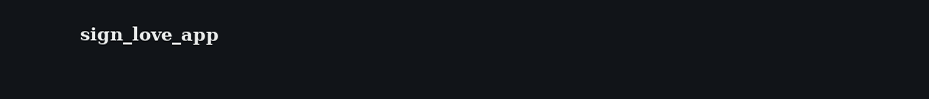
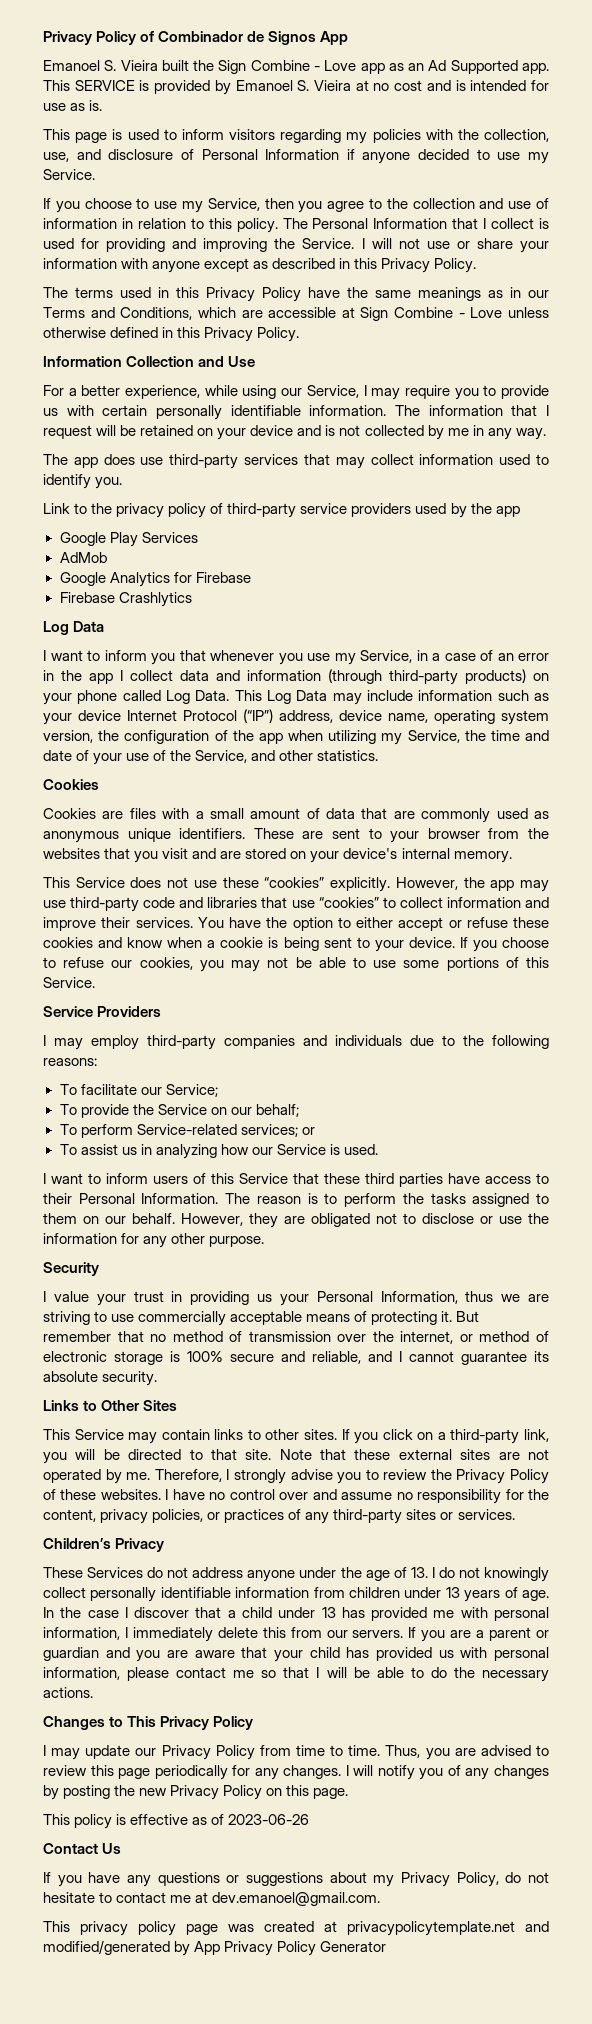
[80,26,220,45] sign_love_app -> [43,31,349,45] [43,60,549,74] [43,80,550,95] [43,100,103,111] [43,129,549,144] [43,149,549,164] [43,169,95,180] [43,198,550,213] [43,218,550,233] [43,238,550,253] [43,258,477,273] [43,287,549,302] [43,307,549,321] [43,327,300,342] [43,356,256,367] [43,385,549,400] [43,405,549,420] [43,425,546,440] [43,454,549,469] [43,474,123,489] [43,503,520,518] [59,532,198,547] [59,552,107,563] [59,572,251,587] [59,592,192,607] [43,621,105,635] [43,650,549,665] [43,669,549,685] [43,690,549,705] [43,709,549,725] [43,730,550,745] [43,750,379,765] [43,779,99,790] [43,808,549,823] [43,828,550,843] [43,848,512,863] [43,877,550,892] [43,897,549,912] [43,917,549,931] [43,937,549,952] [43,957,549,972] [43,977,95,988] [43,1006,162,1017] [43,1035,549,1050] [43,1058,97,1066] [59,1084,218,1097] [59,1104,299,1118] [59,1124,315,1138] [59,1144,378,1159] [43,1173,549,1187] [43,1193,550,1207] [43,1213,549,1228] [43,1233,265,1248] [43,1262,99,1276] [43,1291,549,1306] [43,1311,480,1326] [43,1331,549,1344] [43,1351,549,1365] [43,1371,158,1386] [43,1400,178,1411] [43,1429,549,1444] [43,1449,549,1464] [43,1469,549,1484] [43,1489,549,1504] [43,1509,515,1524] [43,1538,165,1552] [43,1567,549,1582] [43,1587,549,1602] [43,1607,549,1621] [43,1627,549,1642] [43,1647,550,1662] [43,1667,550,1682] [43,1687,93,1698] [43,1716,254,1730] [43,1745,550,1760] [43,1765,550,1780] [43,1785,349,1800] [43,1814,310,1829] [43,1843,122,1854] [43,1872,550,1887] [43,1892,381,1906] [43,1921,549,1936] [43,1940,387,1956] Privacy Policy of Combinador de Signos App // Emanoel S. Vieira built the Sign Combine - Love app as an Ad Supported app. This SERVICE is provided by Emanoel S. Vieira at no cost and is intended for use as is. // This page is used to inform visitors regarding my policies with the collection, use, and disclosure of Personal Information if anyone decided to use my Service. // If you choose to use my Service, then you agree to the collection and use of information in relation to this policy. The Personal Information that I collect is used for providing and improving the Service. I will not use or share your information with anyone except as described in this Privacy Policy. // The terms used in this Privacy Policy have the same meanings as in our Terms and Conditions, which are accessible at Sign Combine - Love unless otherwise defined in this Privacy Policy. // Information Collection and Use // For a better experience, while using our Service, I may require you to provide us with certain personally identifiable information. The information that I request will be retained on your device and is not collected by me in any way. // The app does use third-party services that may collect information used to identify you. // Link to the privacy policy of third-party service providers used by the app // Google Play Services // AdMob // Google Analytics for Firebase // Firebase Crashlytics // Log Data // I want to inform you that whenever you use my Service, in a case of an error in the app I collect data and information (through third-party products) on your phone called Log Data. This Log Data may include information such as your device Internet Protocol (“IP”) address, device name, operating system version, the configuration of the app when utilizing my Service, the time and date of your use of the Service, and other statistics. // Cookies // Cookies are files with a small amount of data that are commonly used as anonymous unique identifiers. These are sent to your browser from the websites that you visit and are stored on your device's internal memory. // This Service does not use these “cookies” explicitly. However, the app may use third-party code and libraries that use “cookies” to collect information and improve their services. You have the option to either accept or refuse these cookies and know when a cookie is being sent to your device. If you choose to refuse our cookies, you may not be able to use some portions of this Service. // Service Providers // I may employ third-party companies and individuals due to the following reasons: // To facilitate our Service; // To provide the Service on our behalf; // To perform Service-related services; or // To assist us in analyzing how our Service is used. // I want to inform users of this Service that these third parties have access to their Personal Information. The reason is to perform the tasks assigned to them on our behalf. However, they are obligated not to disclose or use the information for any other purpose. // Security // I value your trust in providing us your Personal Information, thus we are striving to use commercially acceptable means of protecting it. But remember that no method of transmission over the internet, or method of electronic storage is 100% secure and reliable, and I cannot guarantee its absolute security. // Links to Other Sites // This Service may contain links to other sites. If you click on a third-party link, you will be directed to that site. Note that these external sites are not operated by me. Therefore, I strongly advise you to review the Privacy Policy of these websites. I have no control over and assume no responsibility for the content, privacy policies, or practices of any third-party sites or services. // Children’s Privacy // These Services do not address anyone under the age of 13. I do not knowingly collect personally identifiable information from children under 13 years of age. In the case I discover that a child under 13 has provided me with personal information, I immediately delete this from our servers. If you are a parent or guardian and you are aware that your child has provided us with personal information, please contact me so that I will be able to do the necessary actions. // Changes to This Privacy Policy // I may update our Privacy Policy from time to time. Thus, you are advised to review this page periodically for any changes. I will notify you of any changes by posting the new Privacy Policy on this page. // This policy is effective as of 2023-06-26 // Contact Us // If you have any questions or suggestions about my Privacy Policy, do not hesitate to contact me at dev.emanoel@gmail.com. // This privacy policy page was created at privacypolicytemplate.net and modified/generated by App Privacy Policy Generator

